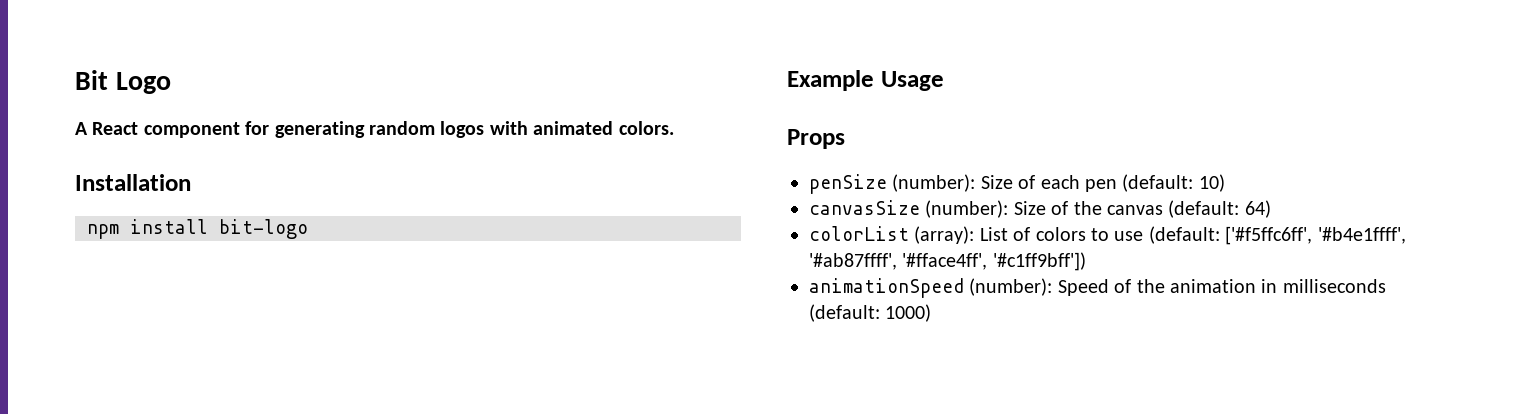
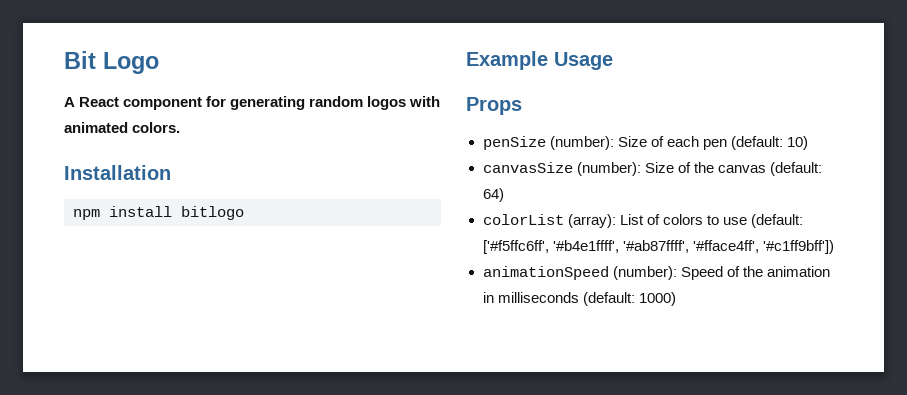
[219,219,308,239] bit-logo -> [181,206,244,220] bitlogo

